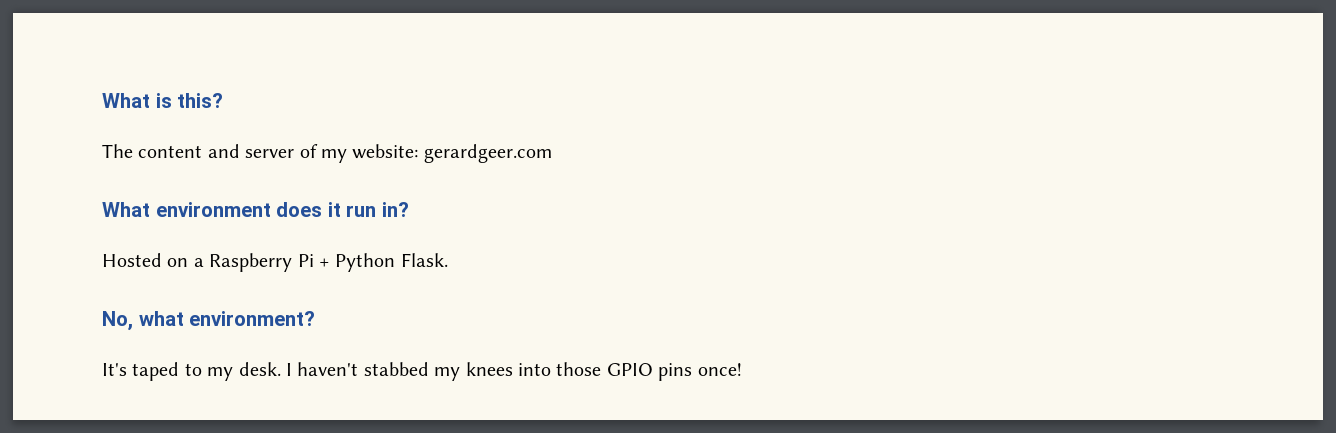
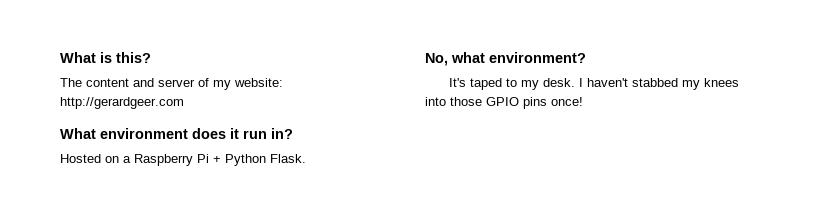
[423,144,552,163] gerardgeer.com -> [60,97,184,109] http://gerardgeer.com

